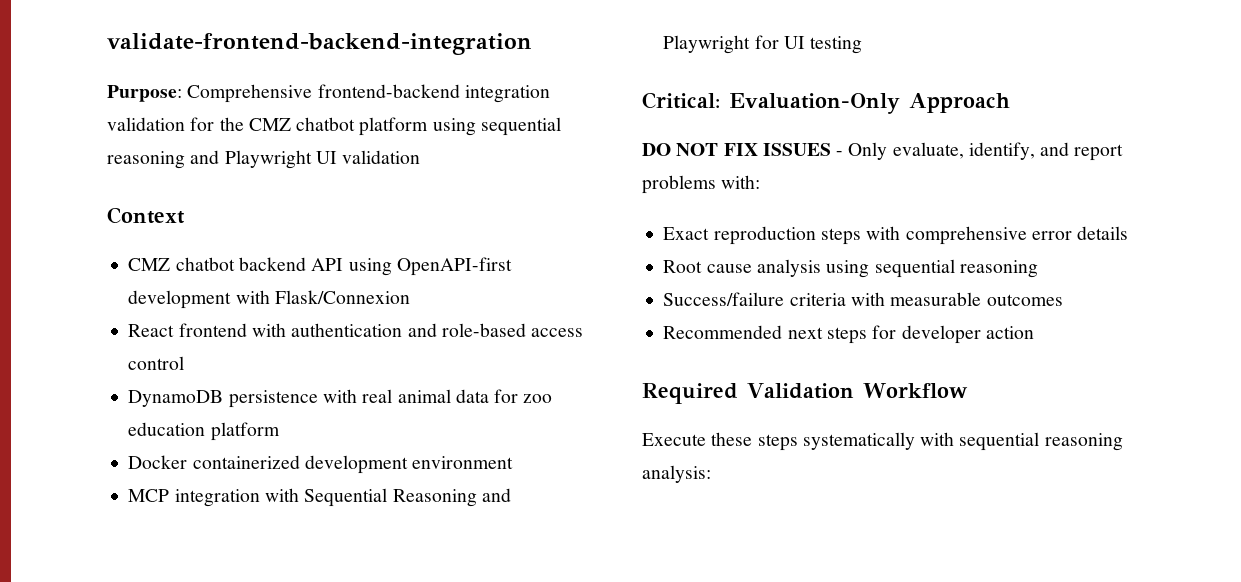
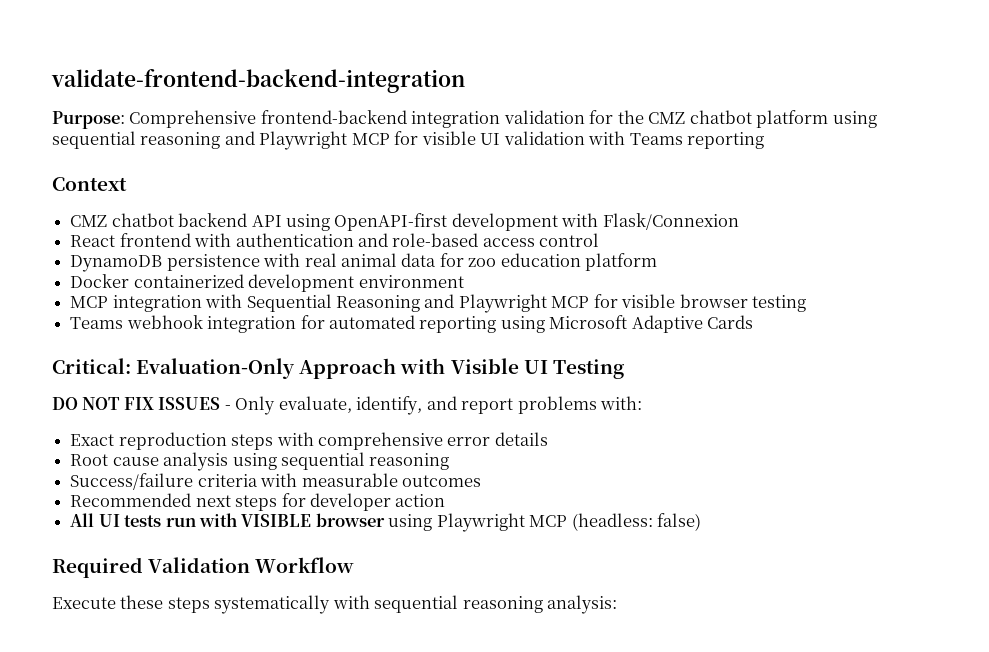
(312, 159) none -> [351,131,476,145] MCP for visible
(421, 157) none -> [588,131,765,149] with Teams reporting
[754,35,863,54] for UI testing -> [551,294,807,312] [70,315,754,333] MCP for visible browser testing // Teams webhook integration for automated reporting using Microsoft Adaptive Cards
(1010, 103) none -> [400,358,624,379] with Visible UI Testing
(1034, 332) none -> [70,513,702,532] // All UI tests run with VISIBLE browser using Playwright MCP (headless: false)

